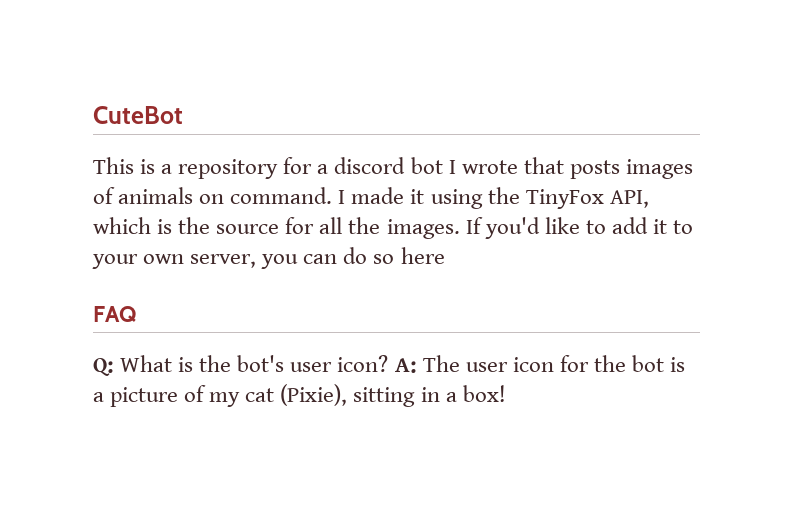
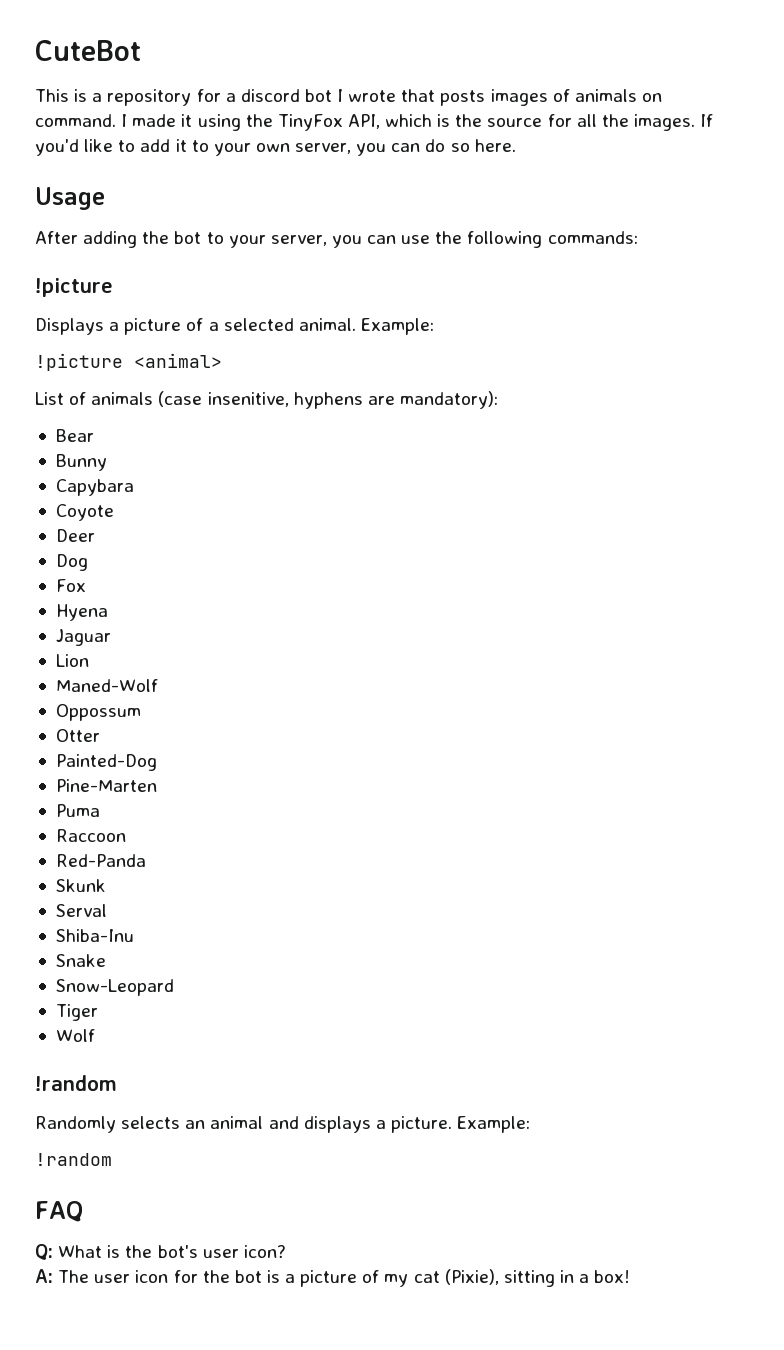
[400,247,445,264] here -> [474,139,516,152] [35,187,105,210] [35,231,638,248] [35,278,113,297] [35,318,434,335] [35,353,222,371] [35,391,498,409] [55,429,94,442] [55,454,107,471] [55,479,134,496] [55,504,114,521] [55,529,95,542] [55,554,88,571] [55,579,86,592] [55,604,108,621] [55,629,111,646] [55,654,89,667] [55,679,158,692] [55,704,141,721] [55,729,100,742] [55,754,157,771] [55,779,157,792] [55,804,100,817] [55,829,126,842] [55,854,146,867] [55,879,106,892] [55,904,107,917] [55,929,134,942] [55,954,106,967] [55,979,174,996] [55,1004,98,1021] [55,1029,95,1042] [35,1075,117,1091] [35,1116,531,1133] [35,1153,112,1166] here. // Usage // After adding the bot to your server, you can use the following commands: // !picture // Displays a picture of a selected animal. Example: // !picture <animal> // List of animals (case insenitive, hyphens are mandatory): // Bear // Bunny // Capybara // Coyote // Deer // Dog // Fox // Hyena // Jaguar // Lion // Maned-Wolf // Oppossum // Otter // Painted-Dog // Pine-Marten // Puma // Raccoon // Red-Panda // Skunk // Serval // Shiba-Inu // Snake // Snow-Leopard // Tiger // Wolf // !random // Randomly selects an animal and displays a picture. Example: // !random
(389, 363) none -> (286, 1251) //

